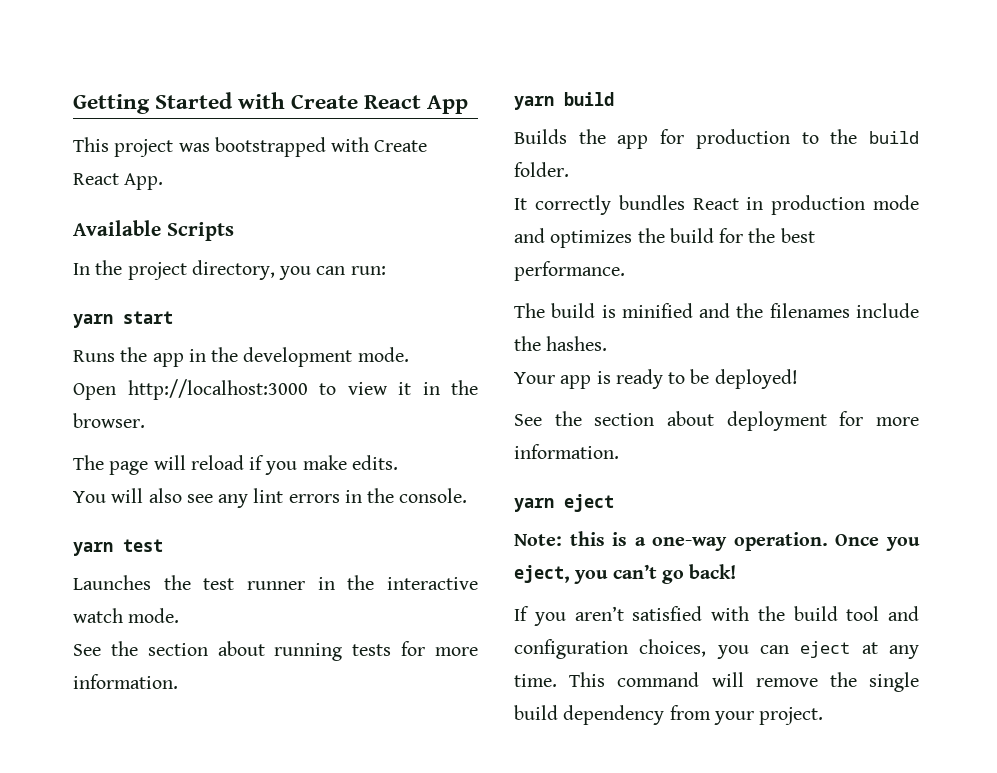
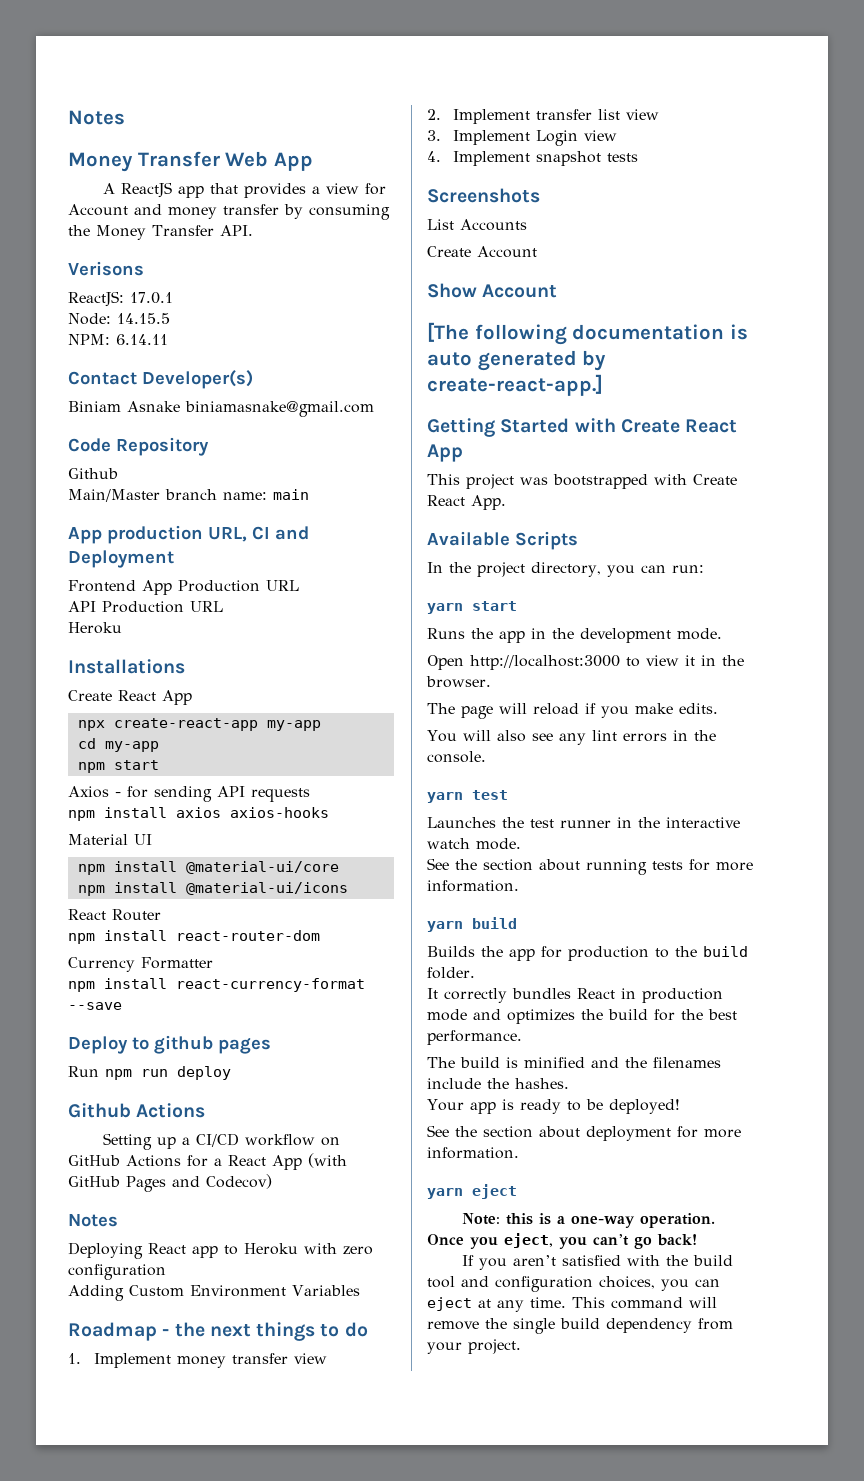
(73, 104) none -> [68,110,125,125] [68,151,313,172] [103,182,387,198] [68,204,390,220] [68,225,253,240] [68,261,144,276] [68,291,173,307] [68,313,170,325] [68,334,168,345] [68,370,253,389] [68,401,374,417] [68,437,209,456] [68,468,118,479] [68,489,309,502] [68,525,309,544] [68,550,174,568] [68,580,299,595] [68,601,223,613] [68,622,122,634] [68,659,185,674] [68,690,192,705] [77,718,321,731] [77,738,159,752] [77,760,159,773] [68,786,310,802] [68,807,329,821] [68,834,152,845] [77,861,339,875] [77,882,348,896] [68,909,161,921] [68,930,320,944] [68,957,213,972] [68,978,365,992] [68,1002,122,1010] [68,1035,271,1054] [68,1066,231,1080] [68,1103,206,1118] [103,1133,341,1150] [68,1153,347,1170] [68,1174,272,1192] [68,1214,118,1227] [68,1242,373,1259] [68,1264,166,1280] [68,1285,360,1301] [68,1322,368,1341] [68,1353,327,1368] [427,109,659,124] [427,130,617,146] [427,151,638,166] [427,188,540,203] [427,219,527,231] [427,246,537,258] [427,283,558,298] [427,322,748,345] [427,350,607,371] [427,374,603,396] Notes // Money Transfer Web App // A ReactJS app that provides a view for Account and money transfer by consuming the Money Transfer API. // Verisons // ReactJS: 17.0.1 // Node: 14.15.5 // NPM: 6.14.11 // Contact Developer(s) // Biniam Asnake biniamasnake@gmail.com // Code Repository // Github // Main/Master branch name: main // App production URL, CI and Deployment // Frontend App Production URL // API Production URL // Heroku // Installations // Create React App // npx create-react-app my-app // cd my-app // npm start // Axios - for sending API requests // npm install axios axios-hooks // Material UI // npm install @material-ui/core // npm install @material-ui/icons // React Router // npm install react-router-dom // Currency Formatter // npm install react-currency-format --save // Deploy to github pages // Run npm run deploy // Github Actions // Setting up a CI/CD workflow on GitHub Actions for a React App (with GitHub Pages and Codecov) // Notes // Deploying React app to Heroku with zero configuration // Adding Custom Environment Variables // Roadmap - the next things to do // 1. Implement money transfer view // 2. Implement transfer list view // 3. Implement Login view // 4. Implement snapshot tests // Screenshots // List Accounts // Create Account // Show Account // [The following documentation is auto generated by create-react-app.] //

